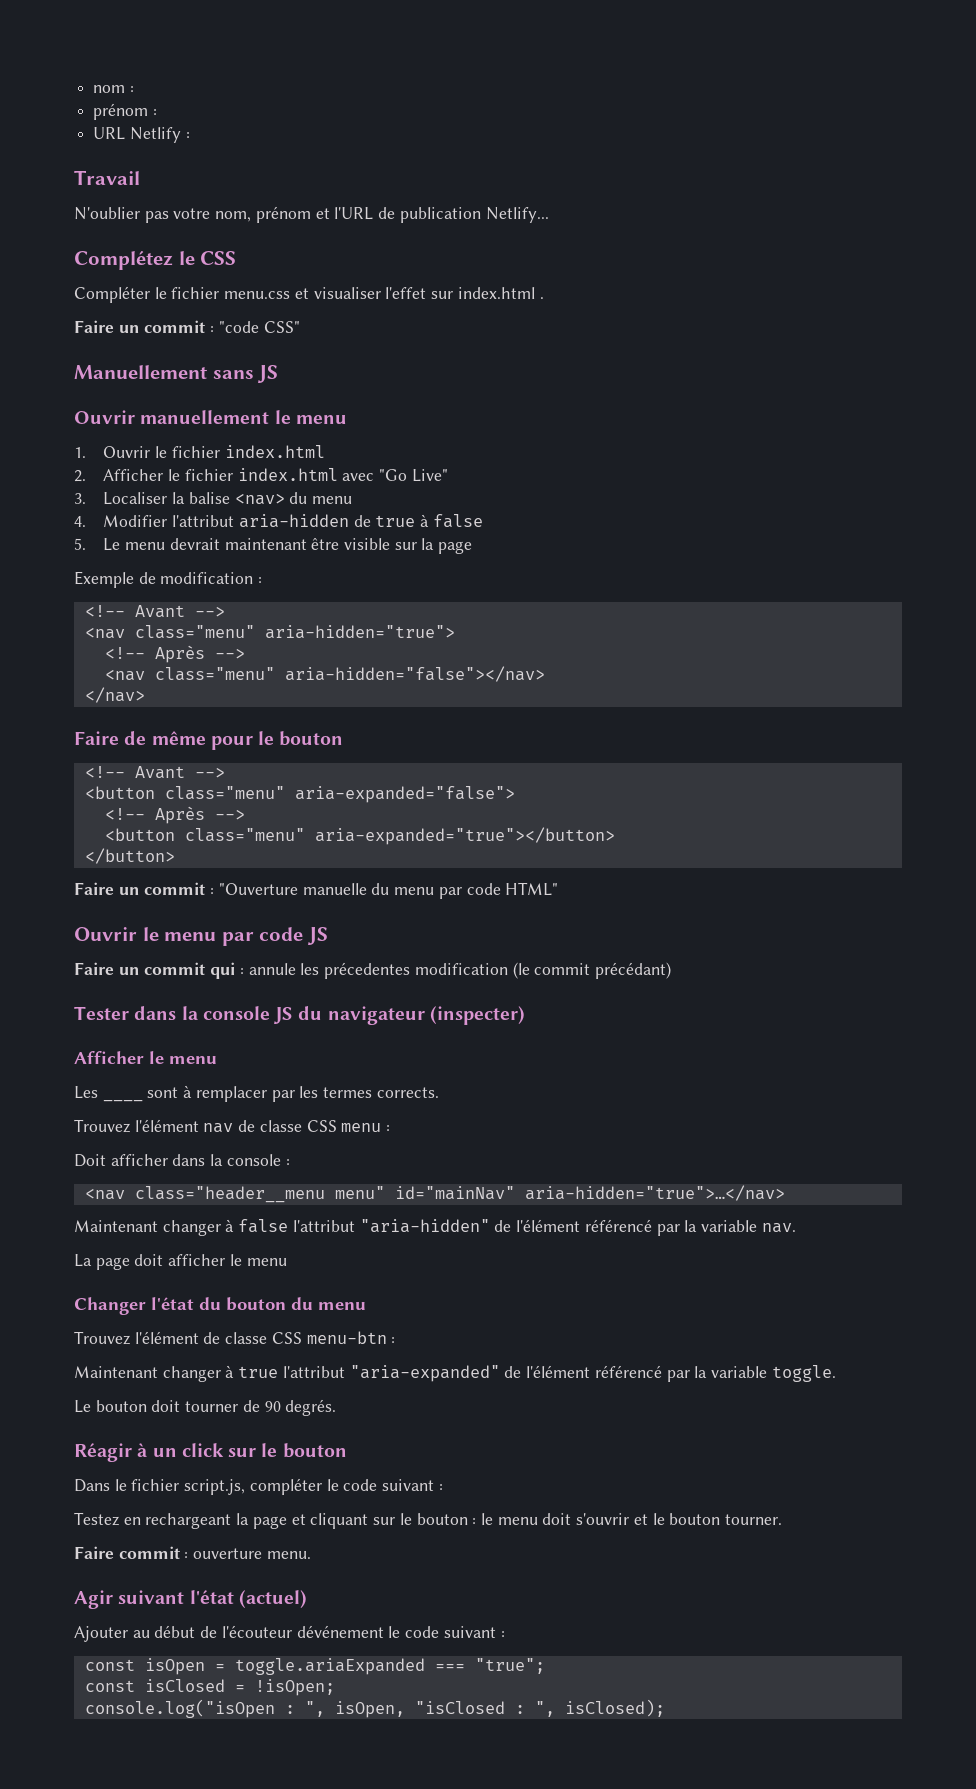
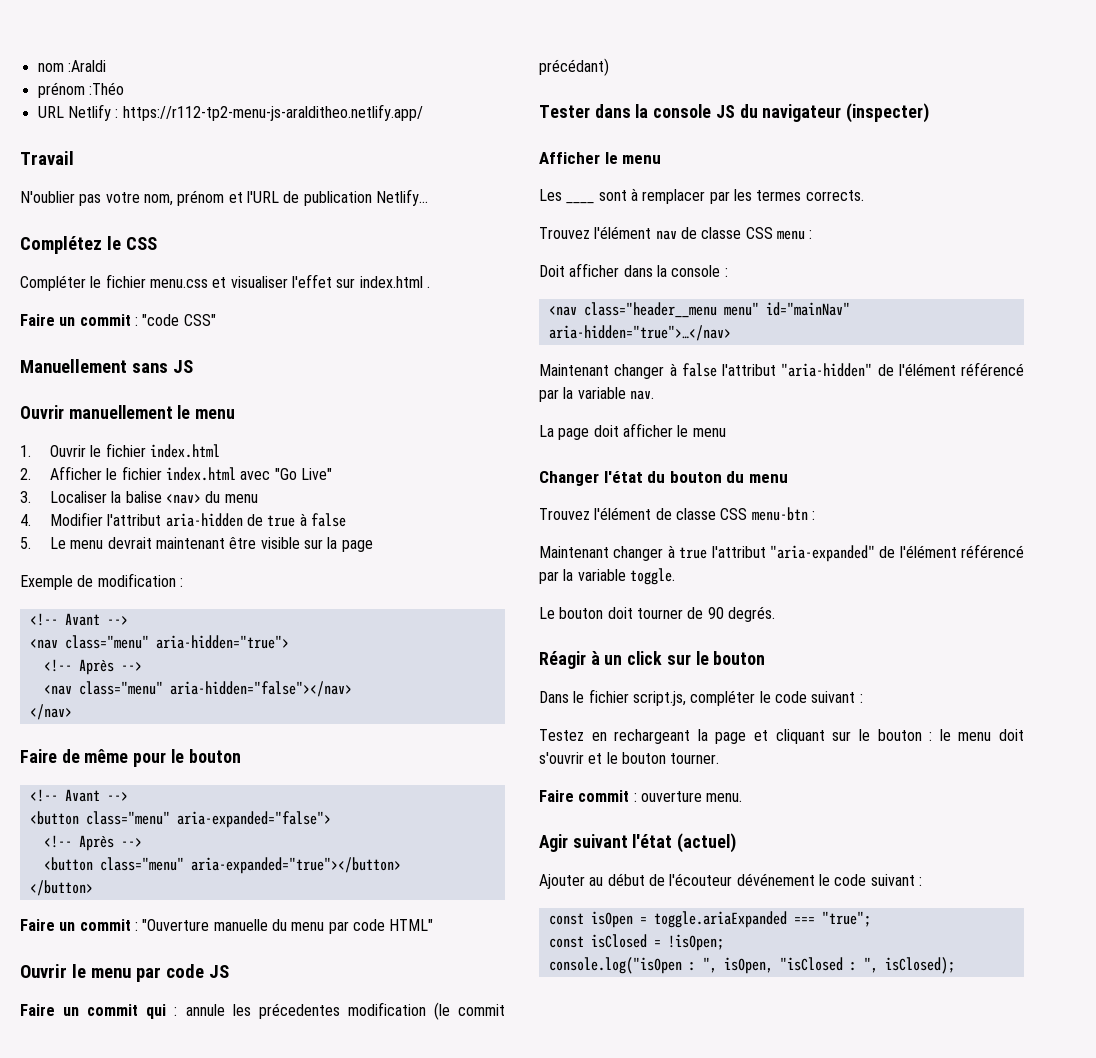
[129,86,134,93] [93,103,157,120] : // prénom : -> [67,60,106,72] [37,82,124,98] :Araldi // prénom :Théo
(190, 135) none -> [122,104,423,121] https://r112-tp2-menu-js-aralditheo.netlify.app/

